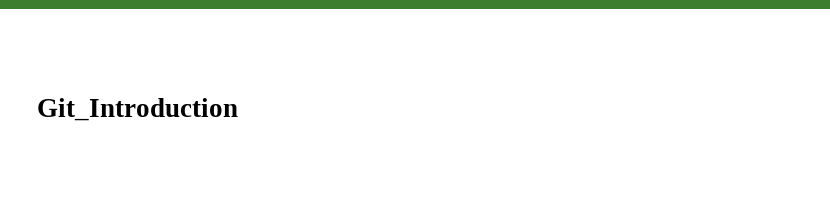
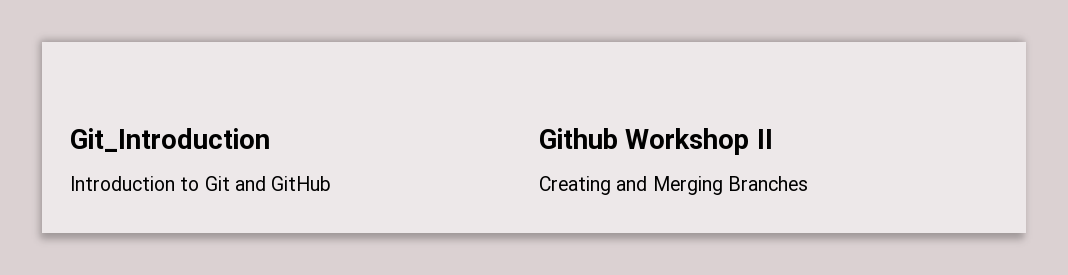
(238, 109) none -> [70,176,332,191] [539,128,773,155] [539,176,808,195] // Introduction to Git and GitHub // Github Workshop II // Creating and Merging Branches

